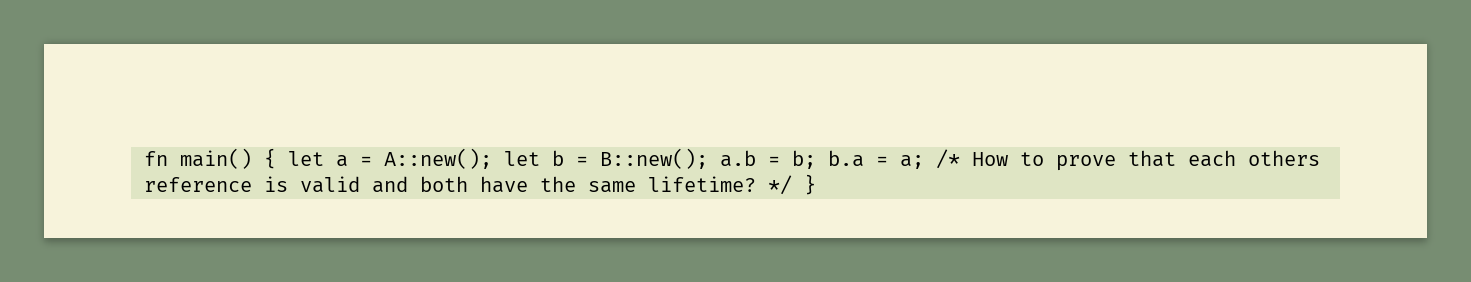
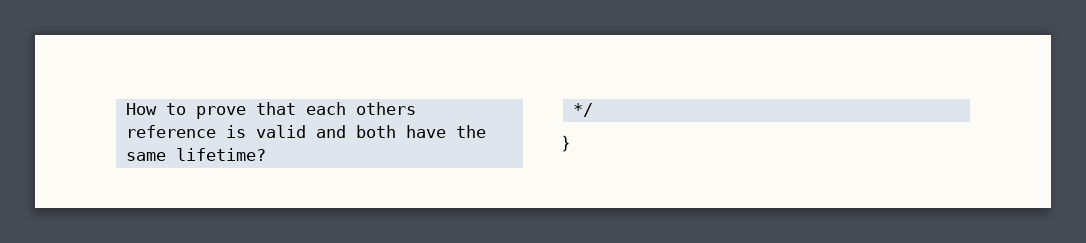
[143,148,960,169] fn main() { let a = A::new(); let b = B::new(); a.b = b; b.a = a; /* -> (126, 109) none
(756, 184) none -> (267, 154) //
(792, 185) none -> (594, 110) //

